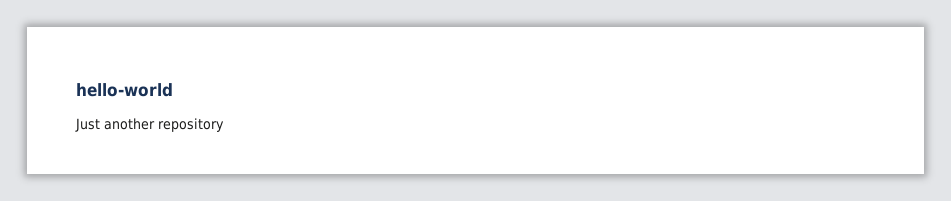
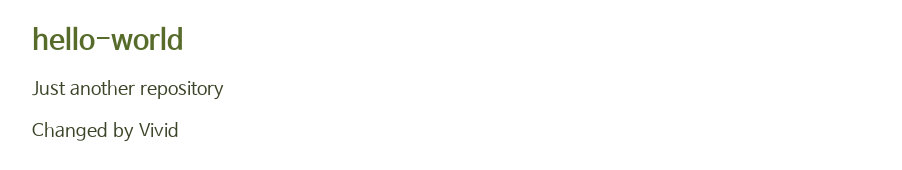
(224, 125) none -> [32,122,179,142] // Changed by Vivid

